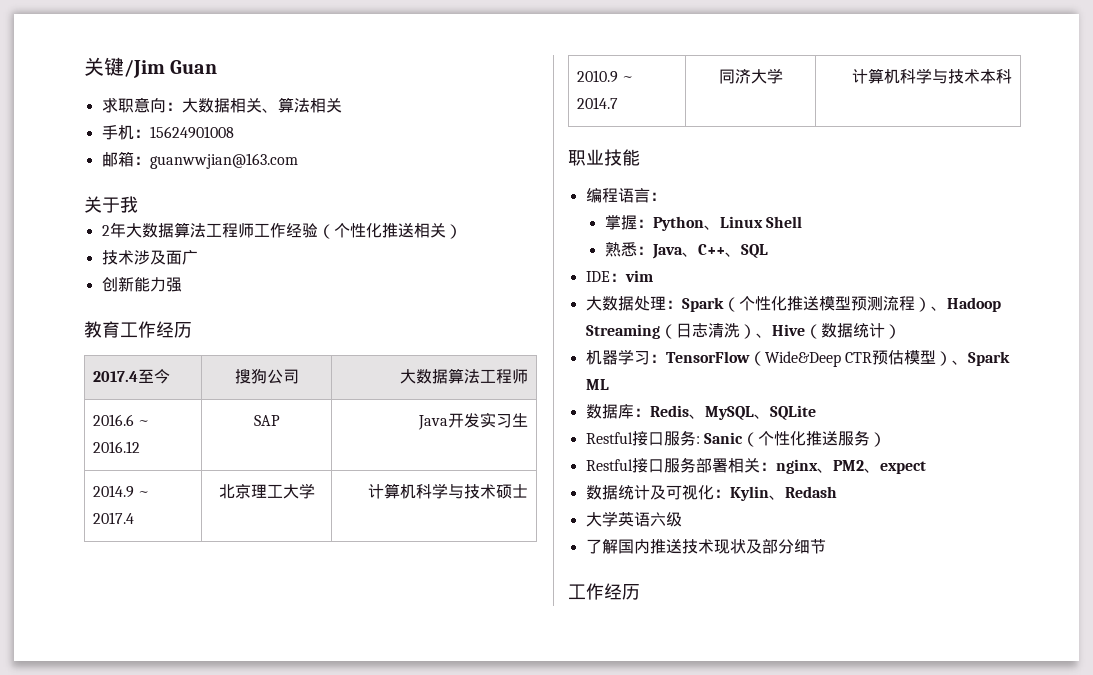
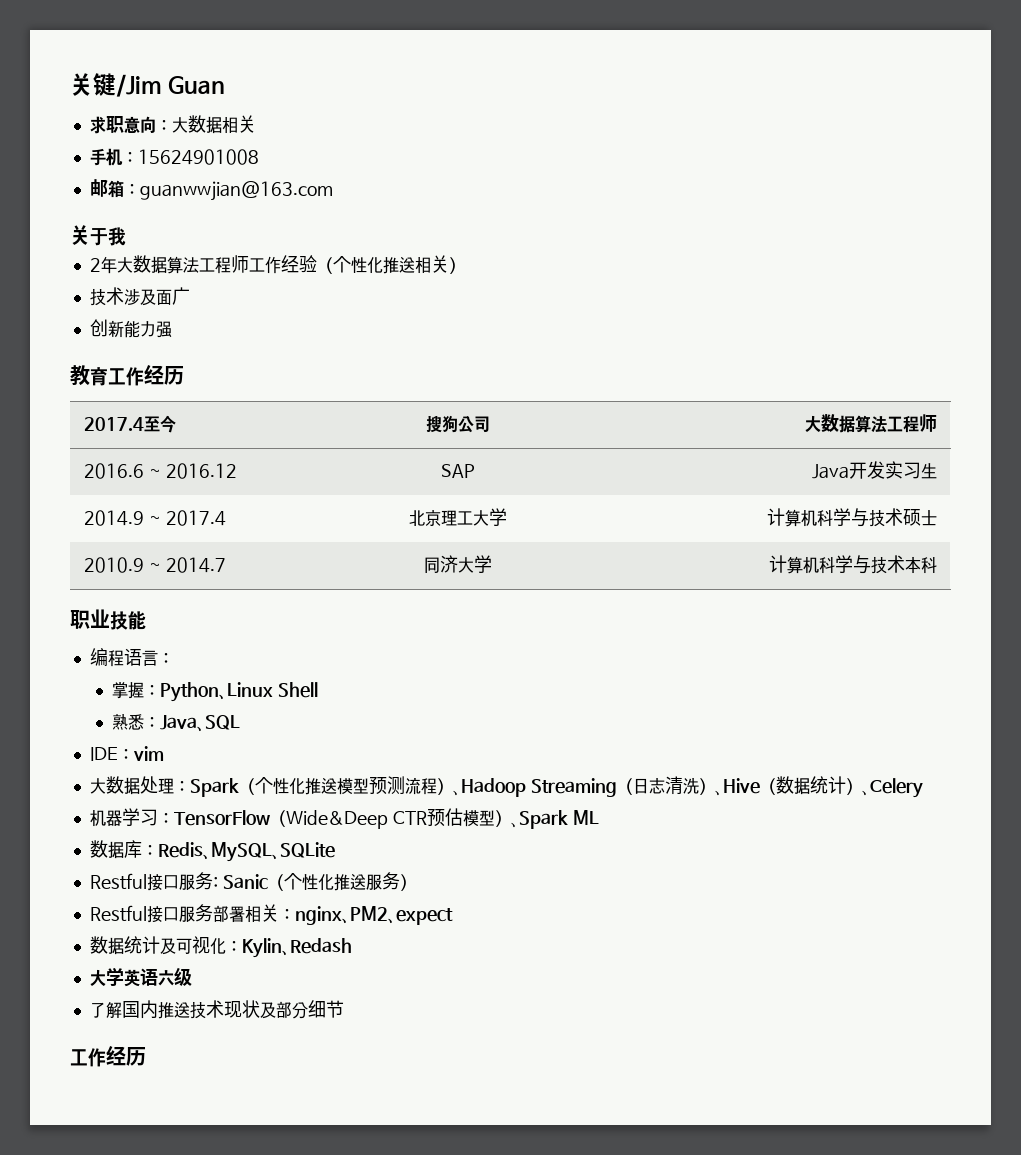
[261,97,342,113] 、算法相关 -> (256, 124) none
[697,244,741,257] C++、 -> (206, 729) none
(901, 331) none -> [861,778,923,798] 、Celery

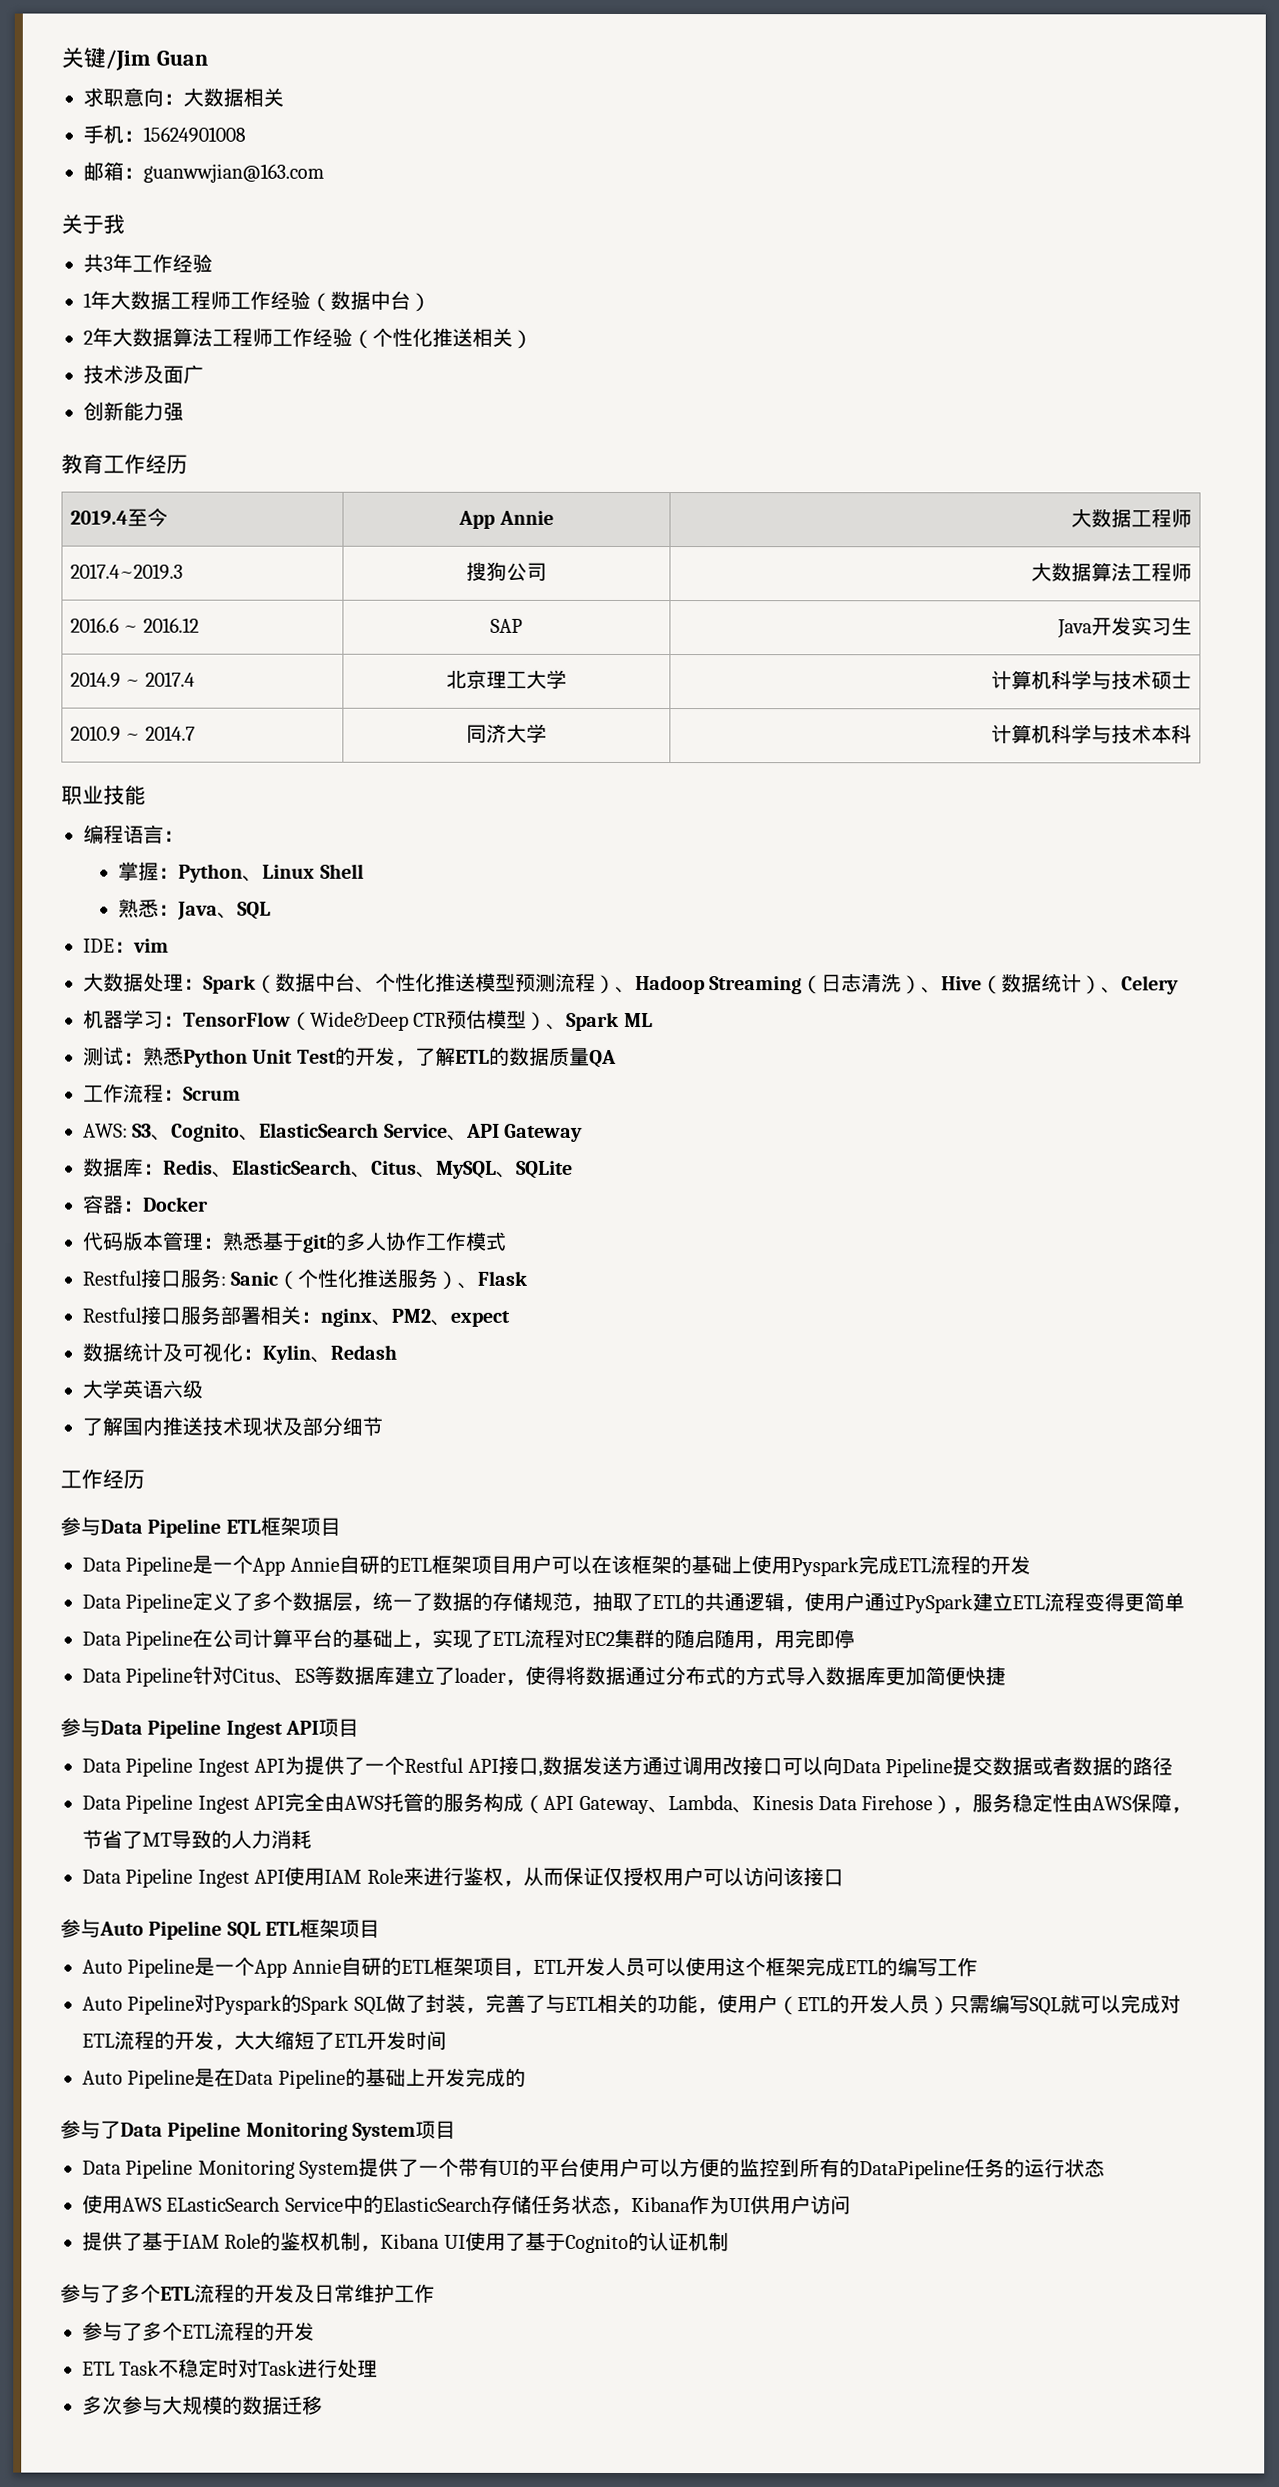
(126, 236) none -> [83,253,213,273] [83,290,431,312] // 共3年工作经验 // 1年大数据工程师工作经验（数据中台）
[84,417,145,431] 2017.4 -> [69,510,128,525] 2019.4
(177, 424) none -> [458,510,554,529] [1071,508,1193,528] [69,563,183,580] | App Annie | 大数据工程师 // 2017.4~2019.3
(255, 786) none -> [275,972,376,993] 数据中台、
(599, 817) none -> [83,1046,617,1068] [83,1083,241,1103] [83,1122,584,1142] // 测试：熟悉Python Unit Test的开发，了解ETL的数据质量QA // 工作流程：Scrum // AWS: S3、Cognito、ElasticSearch Service、API Gateway
(211, 857) none -> [232,1159,437,1178] ElasticSearch、Citus、
(335, 850) none -> [83,1194,209,1214] [82,1231,507,1253] // 容器：Docker // 代码版本管理：熟悉基于git的多人协作工作模式
(416, 882) none -> [457,1270,528,1289] 、Flask
(146, 1056) none -> [60,1516,341,1538] [82,1554,1031,1577] [82,1591,1186,1614] [82,1628,856,1650] [82,1665,1007,1687] [60,1717,360,1739] [82,1755,1173,1778] [82,1792,1193,1815] [82,1829,312,1849] [82,1866,844,1888] [60,1918,381,1940] [82,1956,978,1978] [82,1993,1181,2016] [82,2030,447,2051] [82,2067,526,2089] [60,2119,457,2141] [82,2157,1106,2180] [82,2194,851,2215] [82,2231,729,2253] [60,2283,435,2303] [82,2321,315,2341] [82,2358,379,2378] [82,2395,323,2415] // 参与Data Pipeline ETL框架项目 // Data Pipeline是一个App Annie自研的ETL框架项目用户可以在该框架的基础上使用Pyspark完成ETL流程的开发 // Data Pipeline定义了多个数据层，统一了数据的存储规范，抽取了ETL的共通逻辑，使用户通过PySpark建立ETL流程变得更简单 // Data Pipeline在公司计算平台的基础上，实现了ETL流程对EC2集群的随启随用，用完即停 // Data Pipeline针对Citus、ES等数据库建立了loader，使得将数据通过分布式的方式导入数据库更加简便快捷 // 参与Data Pipeline Ingest API项目 // Data Pipeline Ingest API为提供了一个Restful API接口,数据发送方通过调用改接口可以向Data Pipeline提交数据或者数据的路径 // Data Pipeline Ingest API完全由AWS托管的服务构成（API Gateway、Lambda、Kinesis Data Firehose），服务稳定性由AWS保障，节省了MT导致的人力消耗 // Data Pipeline Ingest API使用IAM Role来进行鉴权，从而保证仅授权用户可以访问该接口 // 参与Auto Pipeline SQL ETL框架项目 // Auto Pipeline是一个App Annie自研的ETL框架项目，ETL开发人员可以使用这个框架完成ETL的编写工作 // Auto Pipeline对Pyspark的Spark SQL做了封装，完善了与ETL相关的功能，使用户（ETL的开发人员）只需编写SQL就可以完成对ETL流程的开发，大大缩短了ETL开发时间 // Auto Pipeline是在Data Pipeline的基础上开发完成的 // 参与了Data Pipeline Monitoring System项目 // Data Pipeline Monitoring System提供了一个带有UI的平台使用户可以方便的监控到所有的DataPipeline任务的运行状态 // 使用AWS ELasticSearch Service中的ElasticSearch存储任务状态，Kibana作为UI供用户访问 // 提供了基于IAM Role的鉴权机制，Kibana UI使用了基于Cognito的认证机制 // 参与了多个ETL流程的开发及日常维护工作 // 参与了多个ETL流程的开发 // ETL Task不稳定时对Task进行处理 // 多次参与大规模的数据迁移

